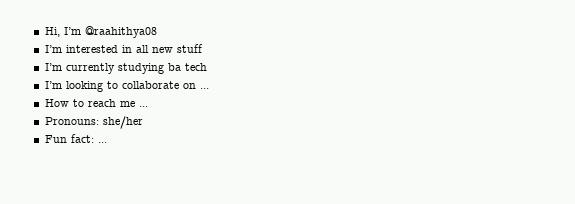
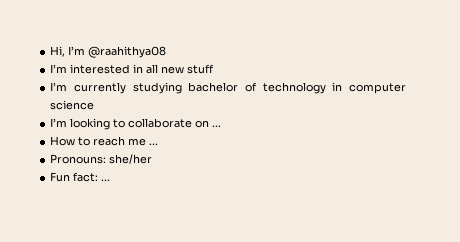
[167,63,207,71] ba tech -> [188,82,406,94] [50,100,95,110] bachelor of technology in computer science

